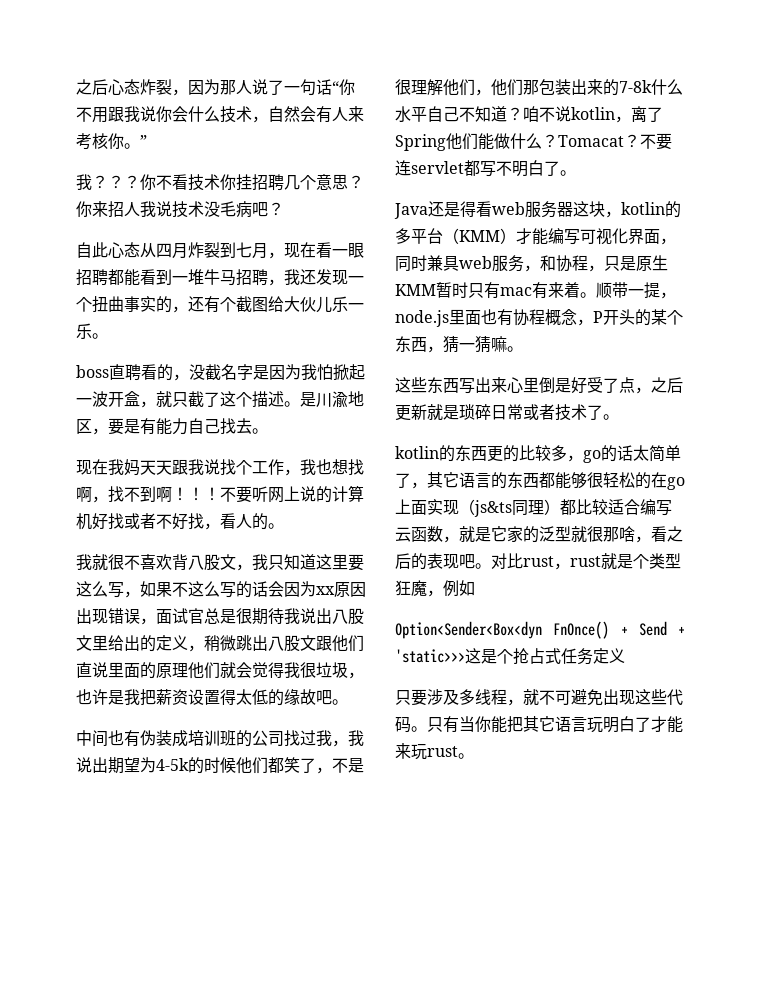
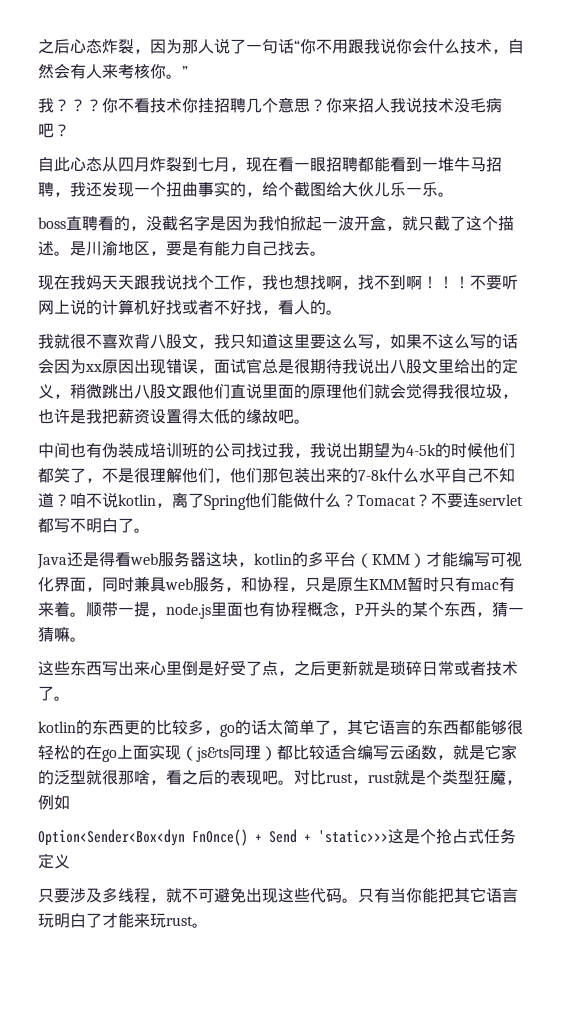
[188,296,220,313] 还有 -> [262,181,278,197] 给

